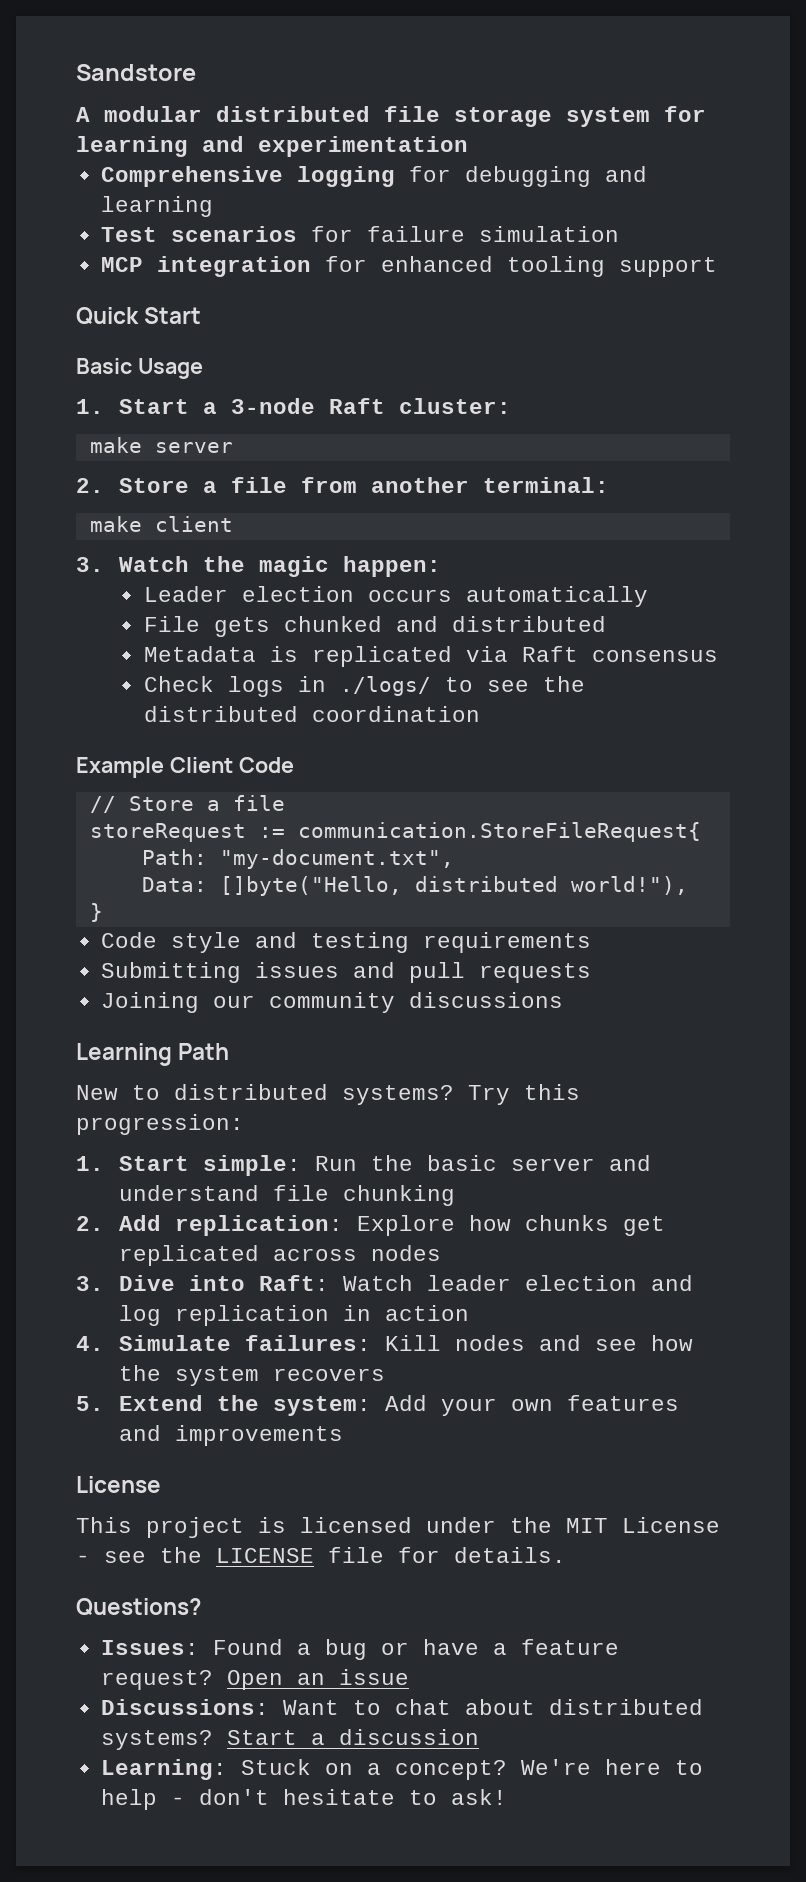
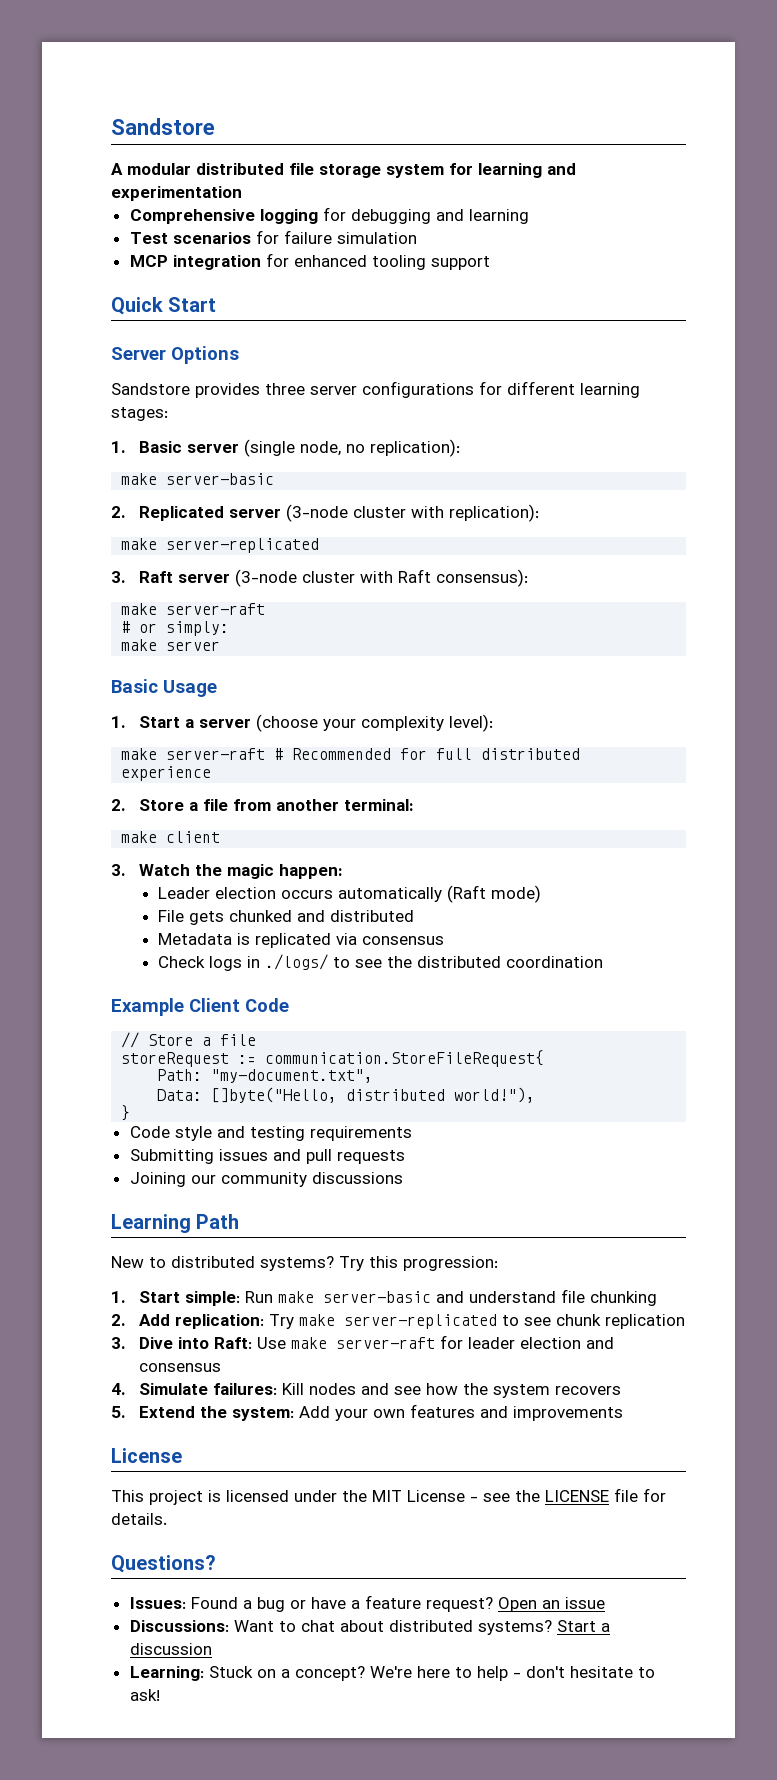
(202, 315) none -> [111,346,239,364] [111,381,640,398] [111,407,168,421] [111,439,461,457] [121,473,275,485] [111,504,540,522] [121,538,320,553] [111,569,529,587] [121,603,266,615] [121,621,230,636] [121,639,221,651] // Server Options // Sandstore provides three server configurations for different learning stages: // 1. Basic server (single node, no replication): // make server-basic // 2. Replicated server (3-node cluster with replication): // make server-replicated // 3. Raft server (3-node cluster with Raft consensus): // make server-raft // # or simply: // make server
[230,398,511,414] [89,437,233,453] 3-node Raft cluster: // make server -> [199,714,494,732] [121,748,581,760] [121,766,212,781] server (choose your complexity level): // make server-raft # Recommended for full distributed experience
(648, 596) none -> [447,885,542,903] (Raft mode)
[521,646,578,662] Raft -> (358, 939) none
[370,1155,595,1171] the basic server -> [278,1291,432,1303] make server-basic
[356,1215,665,1236] [118,1245,441,1266] [76,1275,693,1291] [118,1305,469,1326] Explore how chunks get replicated across nodes // 3. Dive into Raft: Watch leader election and log replication in action -> [269,1314,686,1329] [111,1335,615,1349] [139,1363,222,1372] Try make server-replicated to see chunk replication // 3. Dive into Raft: Use make server-raft for leader election and consensus

